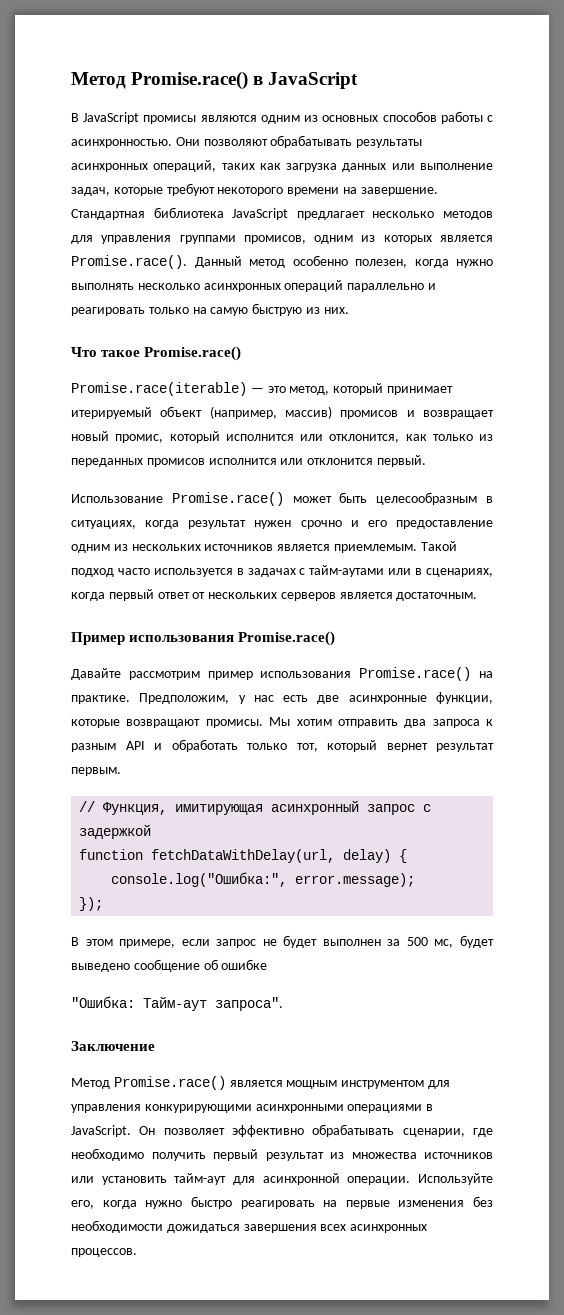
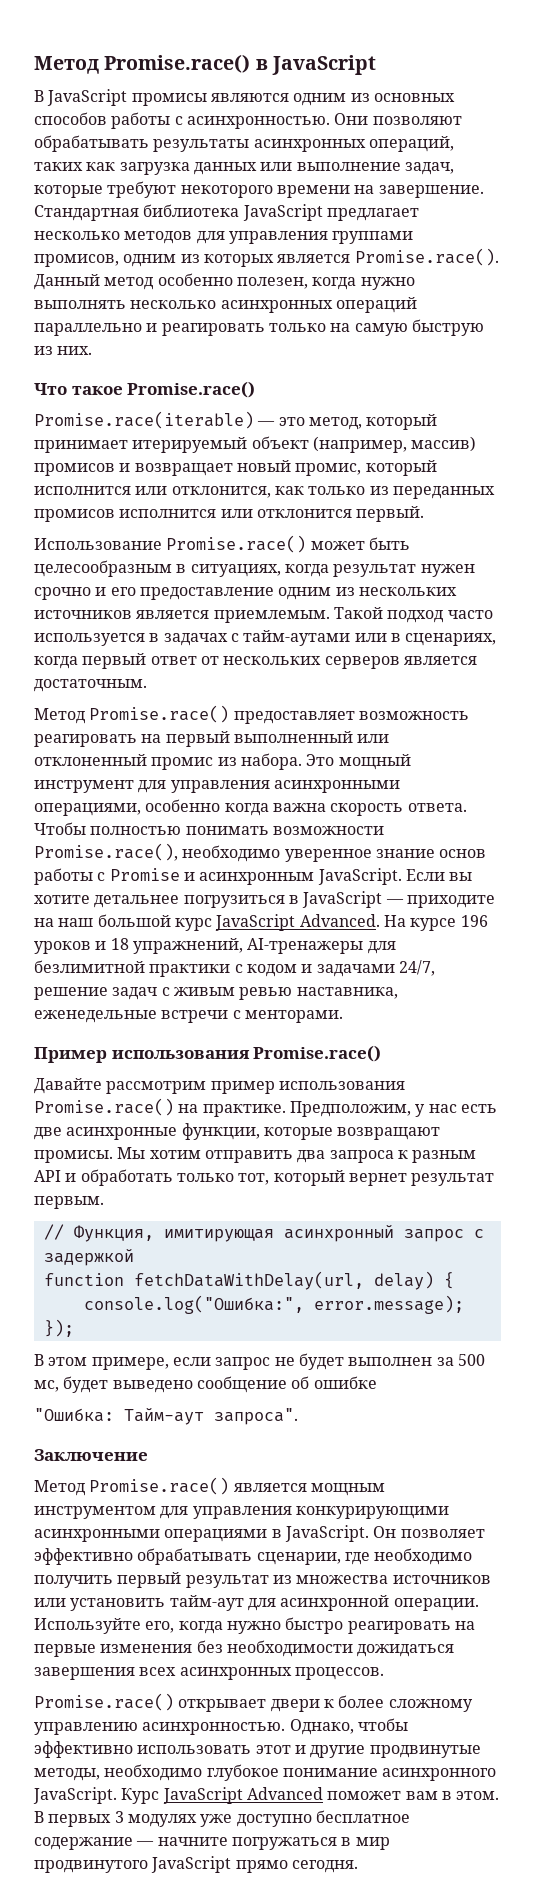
(478, 596) none -> [34,705,469,724] [34,731,390,747] [34,753,411,770] [34,780,400,793] [34,799,467,816] [34,822,384,835] [34,843,487,862] [34,868,473,885] [34,891,495,908] [34,914,488,931] [34,938,396,954] [34,960,435,977] [34,987,398,1000] [34,1010,343,1023] // Метод Promise.race() предоставляет возможность реагировать на первый выполненный или отклоненный промис из набора. Это мощный инструмент для управления асинхронными операциями, особенно когда важна скорость ответа. Чтобы полностью понимать возможности Promise.race(), необходимо уверенное знание основ работы с Promise и асинхронным JavaScript. Если вы хотите детальнее погрузиться в JavaScript — приходите на наш большой курс JavaScript Advanced. На курсе 196 уроков и 18 упражнений, AI-тренажеры для безлимитной практики с кодом и задачами 24/7, решение задач с живым ревью наставника, еженедельные встречи с менторами.
(137, 1252) none -> [34,1693,473,1712] [34,1718,408,1735] [34,1741,481,1758] [34,1764,497,1781] [33,1787,500,1804] [34,1810,410,1827] [34,1837,390,1850] [34,1856,358,1873] // Promise.race() открывает двери к более сложному управлению асинхронностью. Однако, чтобы эффективно использовать этот и другие продвинутые методы, необходимо глубокое понимание асинхронного JavaScript. Курс JavaScript Advanced поможет вам в этом. В первых 3 модулях уже доступно бесплатное содержание — начните погружаться в мир продвинутого JavaScript прямо сегодня.

